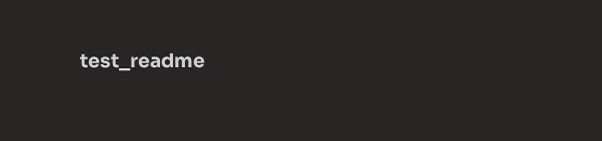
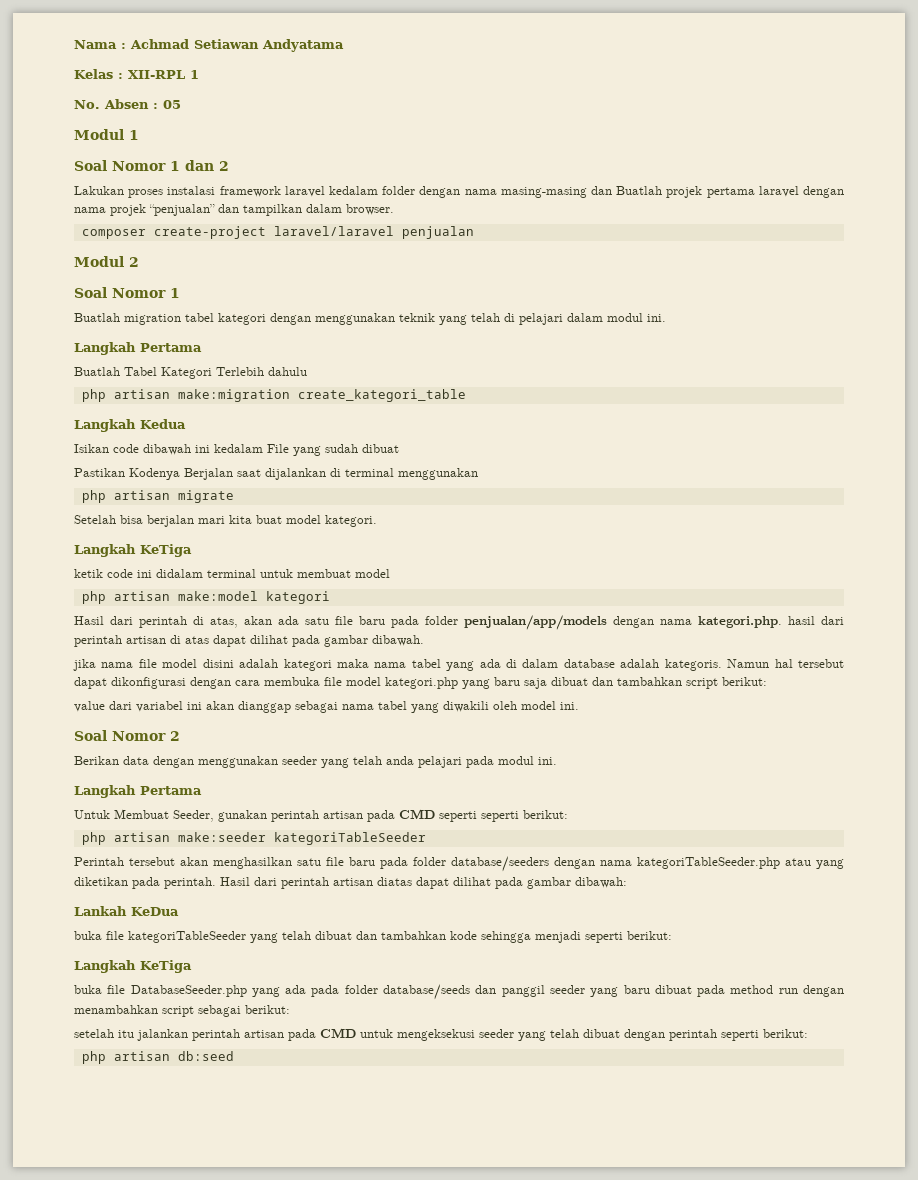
[79,53,206,72] test_readme -> [74,39,344,52] [74,69,199,79] [74,99,181,109] [74,129,139,140] [74,160,229,171] [74,186,845,198] [74,204,394,216] [81,226,474,239] [74,256,139,267] [74,287,180,298] [74,313,666,325] [74,342,202,355] [74,367,307,379] [81,389,466,402] [74,419,186,432] [74,444,399,456] [74,468,478,480] [81,490,234,503] [74,515,377,527] [74,544,192,557] [74,569,390,578] [81,591,330,604] [74,615,844,630] [74,635,424,647] [73,659,845,671] [74,677,767,689] [74,701,579,713] [74,730,180,741] [74,756,557,768] [74,785,202,798] [74,809,568,822] [81,832,426,845] [74,856,844,872] [74,877,627,889] [74,906,179,916] [74,931,672,943] [74,960,192,973] [74,984,844,1000] [74,1005,290,1017] [74,1028,808,1041] [81,1051,234,1064] Nama : Achmad Setiawan Andyatama // Kelas : XII-RPL 1 // No. Absen : 05 // Modul 1 // Soal Nomor 1 dan 2 // Lakukan proses instalasi framework laravel kedalam folder dengan nama masing-masing dan Buatlah projek pertama laravel dengan nama projek “penjualan” dan tampilkan dalam browser. // composer create-project laravel/laravel penjualan // Modul 2 // Soal Nomor 1 // Buatlah migration tabel kategori dengan menggunakan teknik yang telah di pelajari dalam modul ini. // Langkah Pertama // Buatlah Tabel Kategori Terlebih dahulu // php artisan make:migration create_kategori_table // Langkah Kedua // Isikan code dibawah ini kedalam File yang sudah dibuat // Pastikan Kodenya Berjalan saat dijalankan di terminal menggunakan // php artisan migrate // Setelah bisa berjalan mari kita buat model kategori. // Langkah KeTiga // ketik code ini didalam terminal untuk membuat model // php artisan make:model kategori // Hasil dari perintah di atas, akan ada satu file baru pada folder penjualan/app/models dengan nama kategori.php. hasil dari perintah artisan di atas dapat dilihat pada gambar dibawah. // jika nama file model disini adalah kategori maka nama tabel yang ada di dalam database adalah kategoris. Namun hal tersebut dapat dikonfigurasi dengan cara membuka file model kategori.php yang baru saja dibuat dan tambahkan script berikut: // value dari variabel ini akan dianggap sebagai nama tabel yang diwakili oleh model ini. // Soal Nomor 2 // Berikan data dengan menggunakan seeder yang telah anda pelajari pada modul ini. // Langkah Pertama // Untuk Membuat Seeder, gunakan perintah artisan pada CMD seperti seperti berikut: // php artisan make:seeder kategoriTableSeeder // Perintah tersebut akan menghasilkan satu file baru pada folder database/seeders dengan nama kategoriTableSeeder.php atau yang diketikan pada perintah. Hasil dari perintah artisan diatas dapat dilihat pada gambar dibawah: // Lankah KeDua // buka file kategoriTableSeeder yang telah dibuat dan tambahkan kode sehingga menjadi seperti berikut: // Langkah KeTiga // buka file DatabaseSeeder.php yang ada pada folder database/seeds dan panggil seeder yang baru dibuat pada method run dengan menambahkan script sebagai berikut: // setelah itu jalankan perintah artisan pada CMD untuk mengeksekusi seeder yang telah dibuat dengan perintah seperti berikut: // php artisan db:seed

